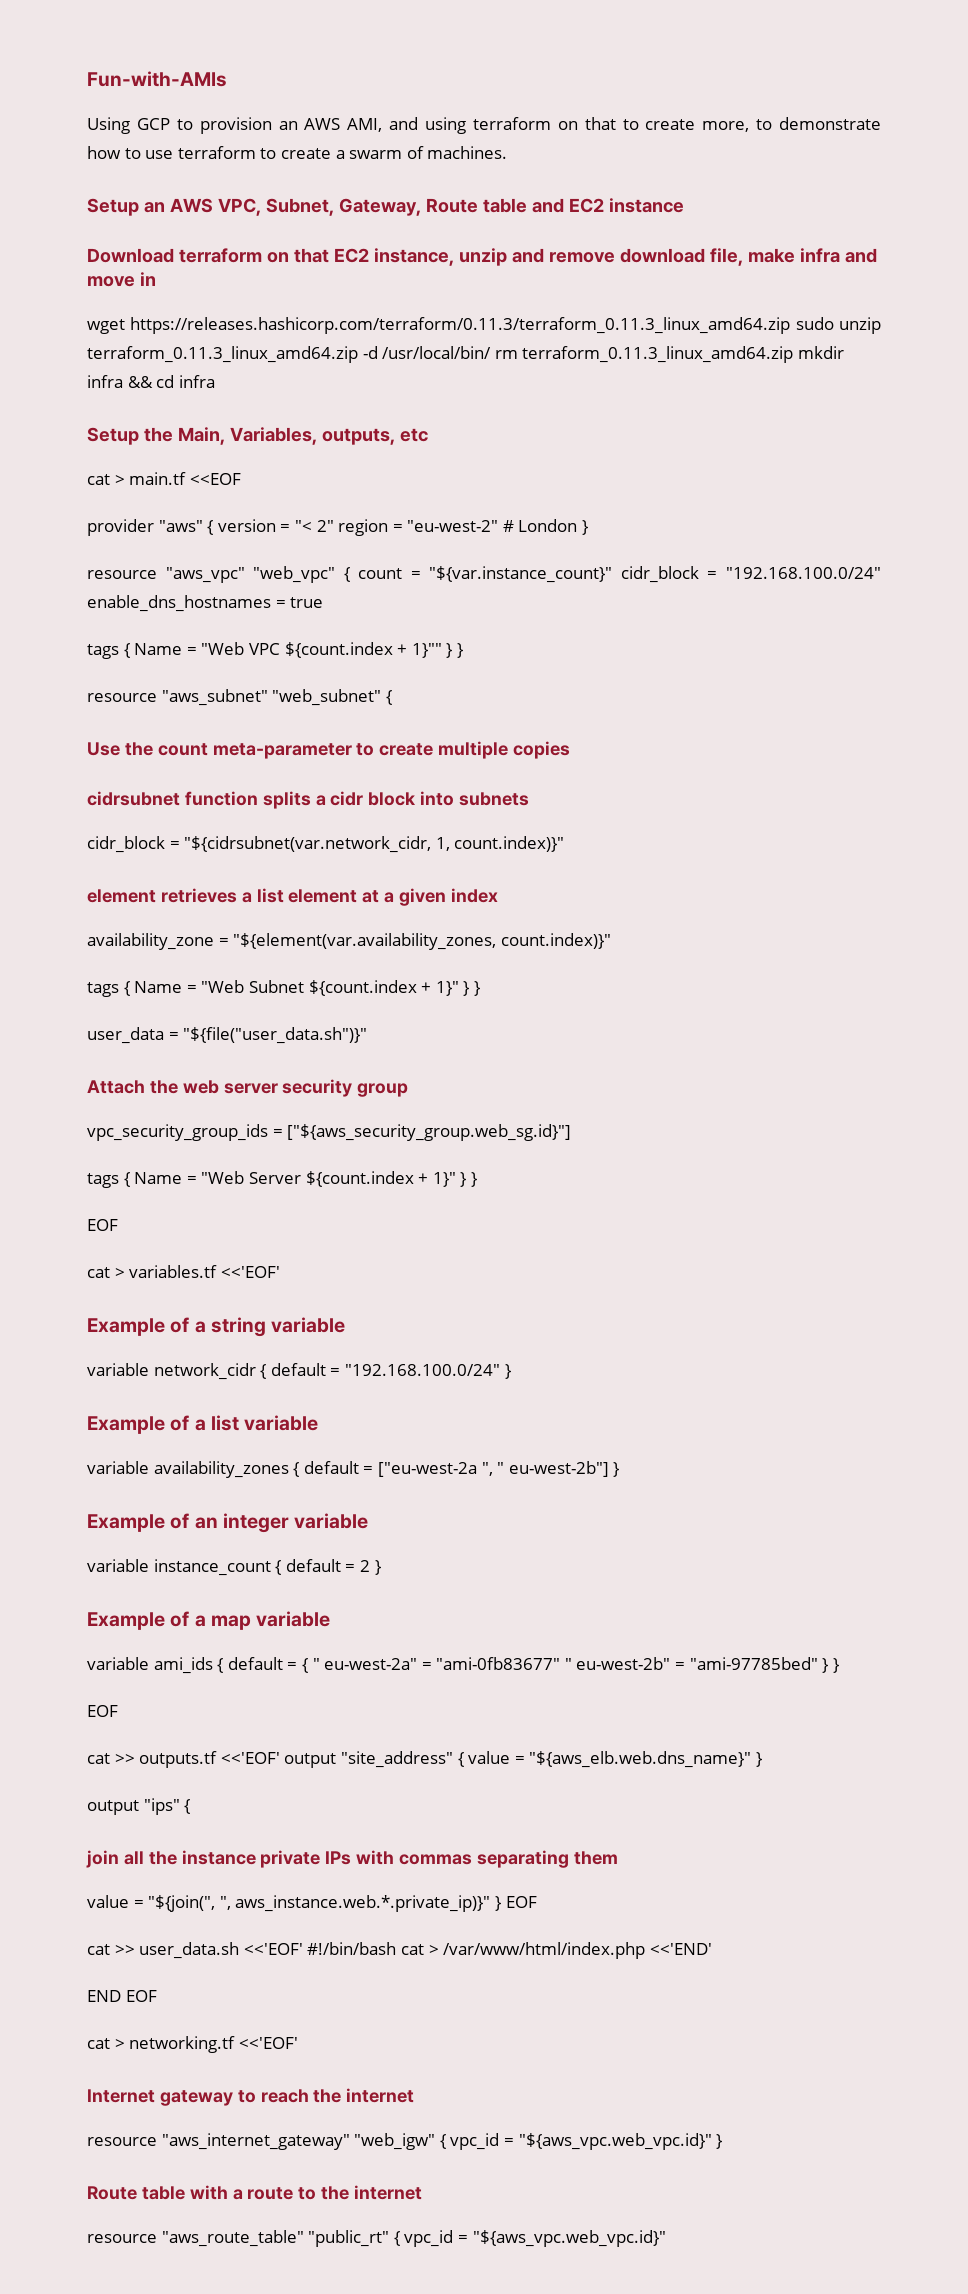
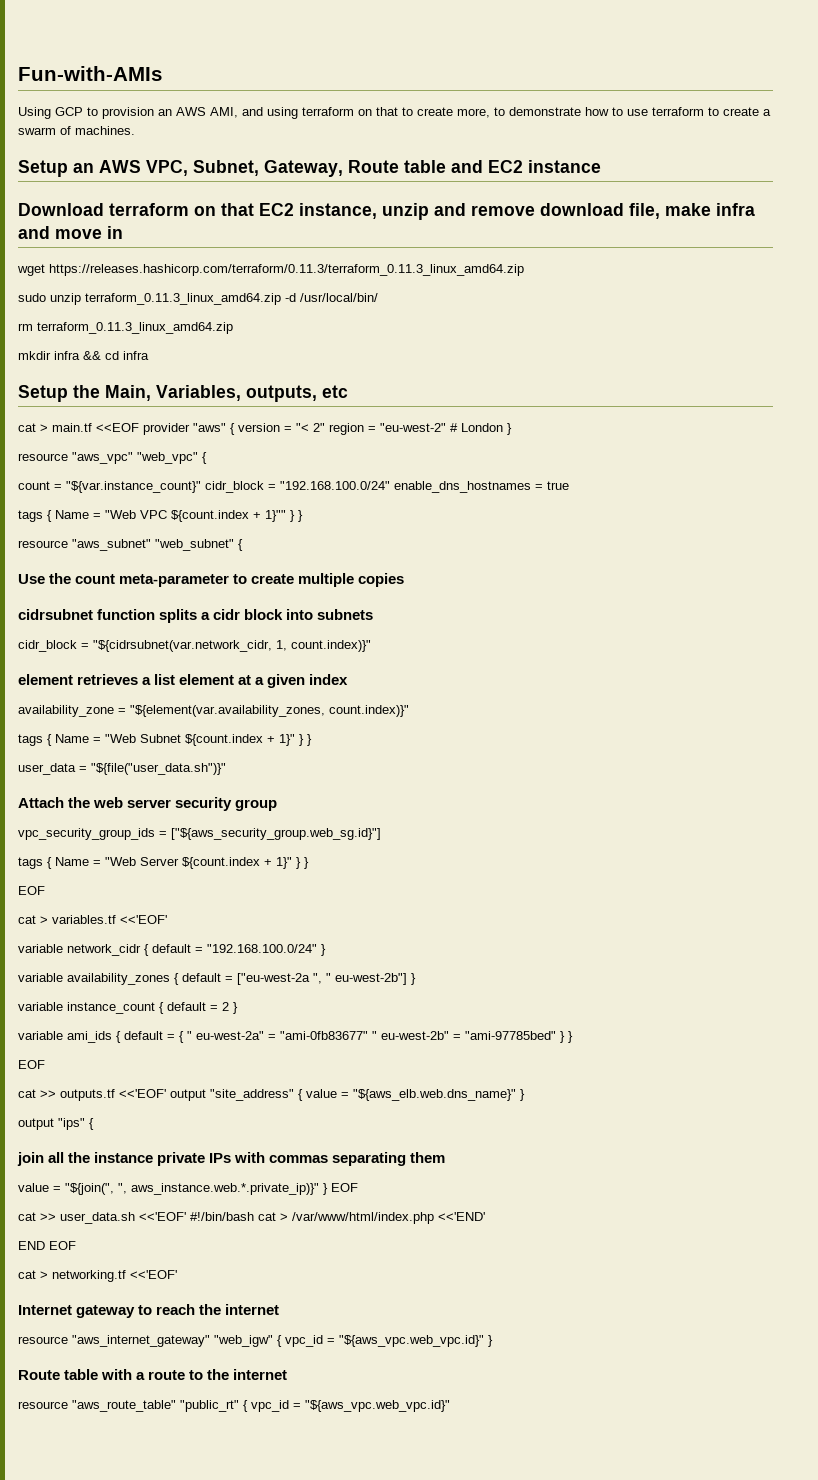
(791, 325) none -> (524, 270) //
(492, 352) none -> (378, 297) //
(794, 354) none -> (233, 328) //
(241, 479) // -> (139, 427) none
(350, 574) none -> (207, 458) //
[87,1317,346,1337] // Example of a string variable -> (167, 919) none
[87,1415,319,1434] // Example of a list variable -> (326, 950) none
[87,1513,369,1533] // Example of an integer variable -> (416, 979) none
[87,1611,331,1630] // Example of a map variable -> (238, 1008) none

